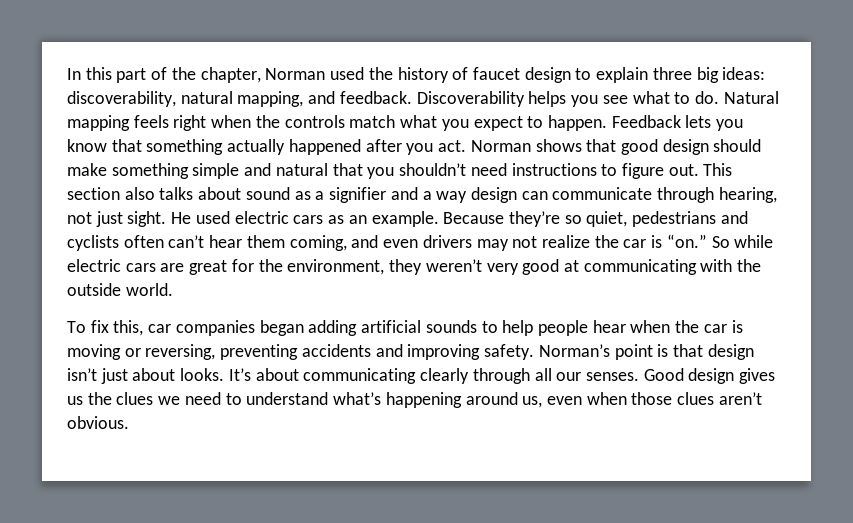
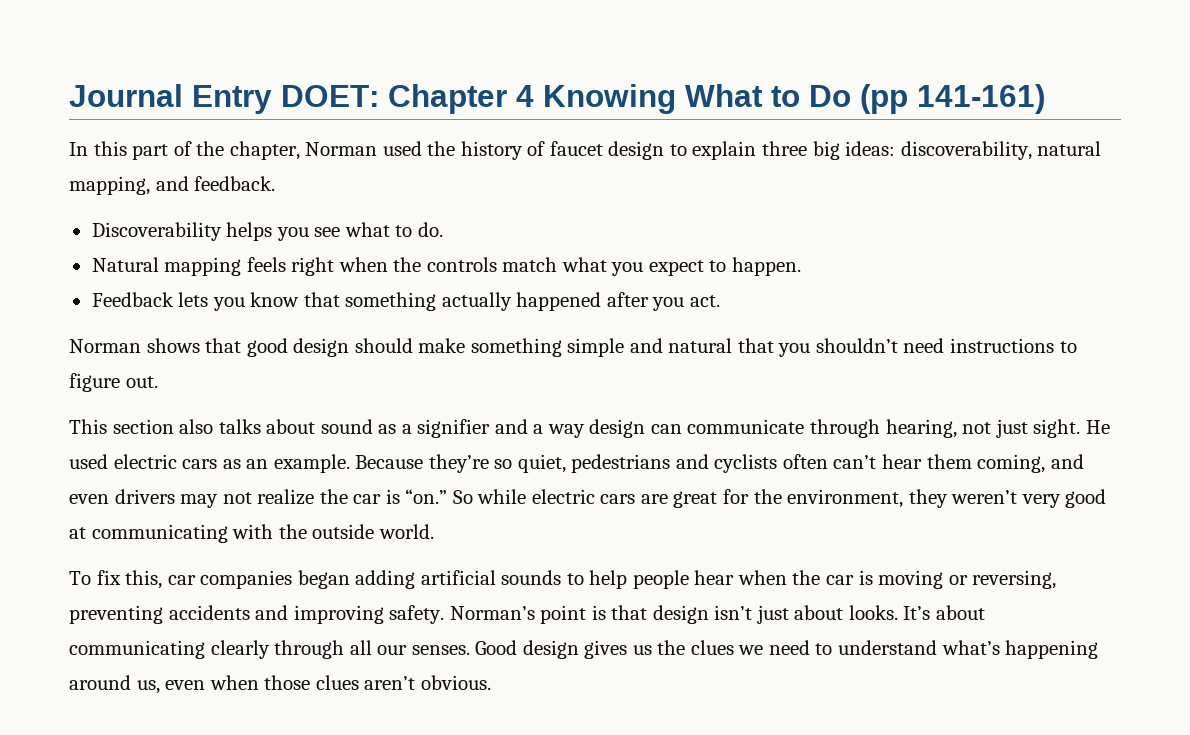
(67, 74) none -> [69,84,1045,114] Journal Entry DOET: Chapter 4 Knowing What to Do (pp 141-161) //
(412, 97) none -> (276, 183) //
(719, 97) none -> (443, 229) //
(607, 123) none -> (801, 266) //
(467, 146) none -> (720, 301) //
(699, 170) none -> (158, 382) //

